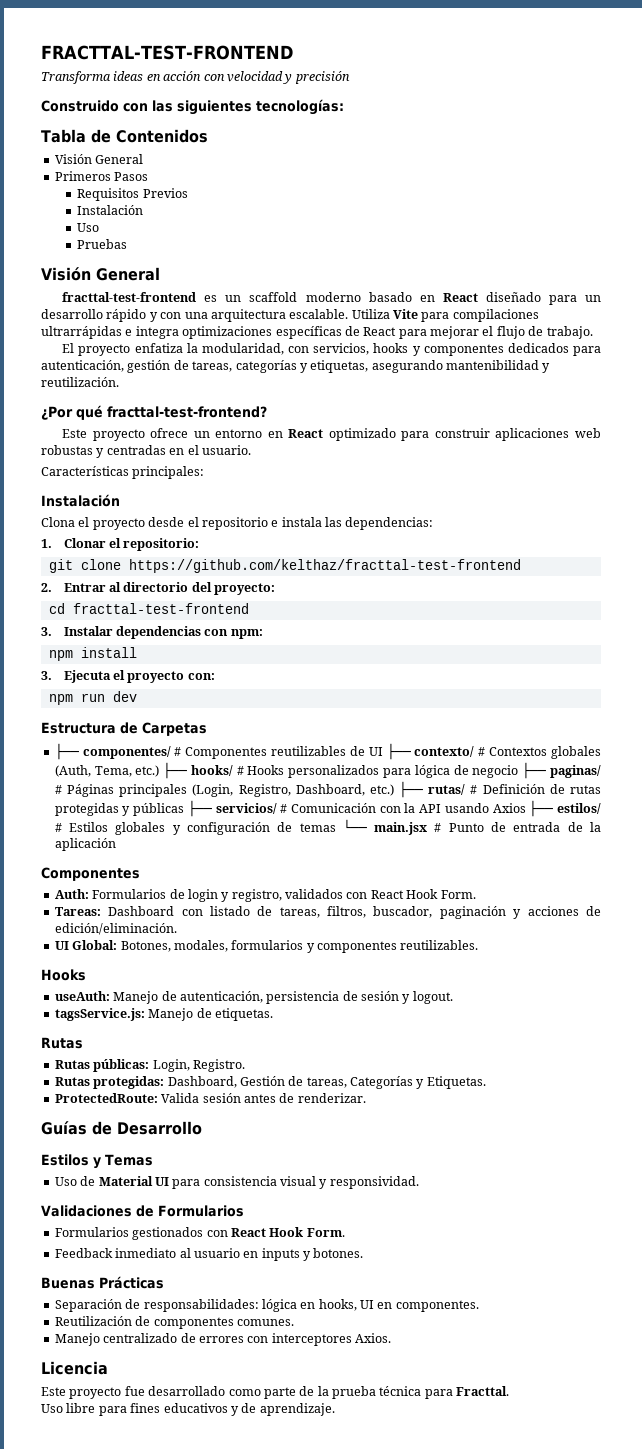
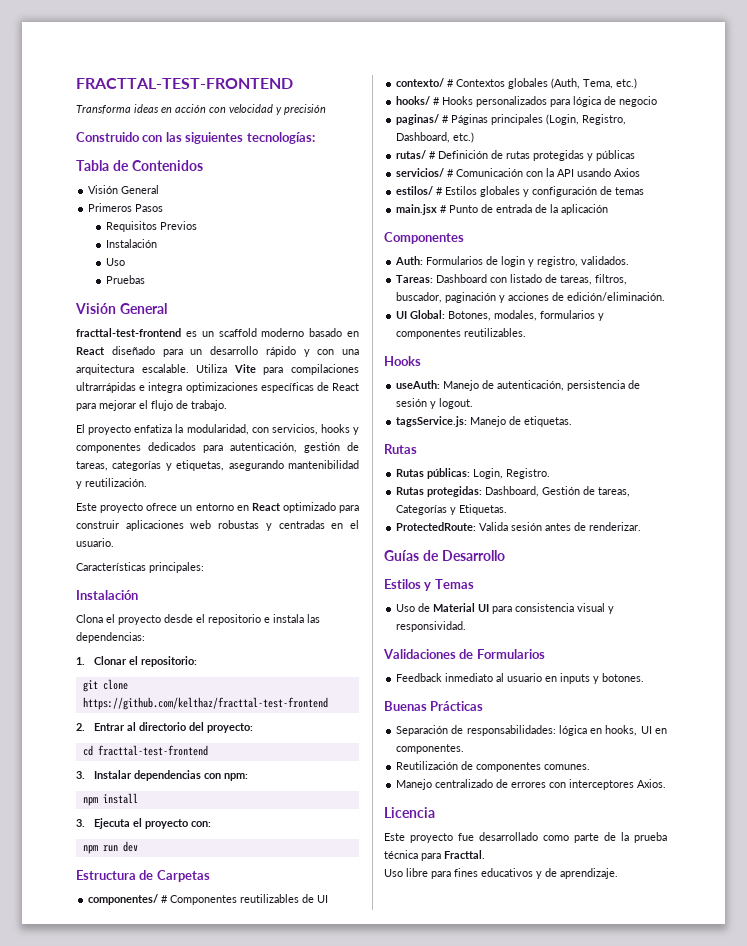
[41,405,267,420] // ¿Por qué fracttal-test-frontend? -> (147, 482) none
[54,743,79,760] ├── -> (210, 876) none
[386,743,411,760] ├── -> (329, 899) //
[163,762,188,779] ├── -> (638, 83) //
[522,762,547,779] ├── -> (658, 101) //
[399,781,424,798] ├── -> (475, 137) //
[187,800,212,817] ├── -> (636, 155) //
[529,800,554,817] ├── -> (641, 172) //
[342,819,367,832] └── -> (645, 191) //
[285,889,476,899] validados con React Hook Form. -> [581,256,630,265] validados.
[54,1227,345,1240] // Formularios gestionados con React Hook Form. -> (545, 654) none

